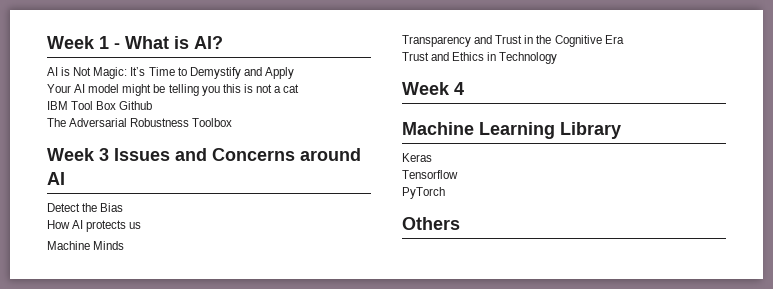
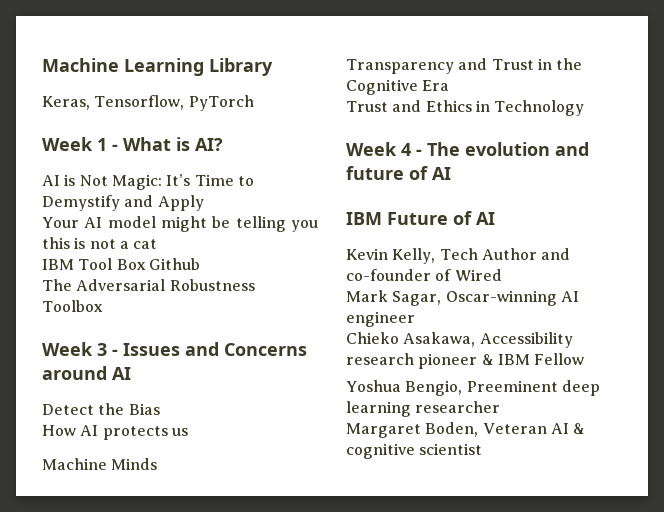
(47, 42) none -> [42,58,273,76] [42,95,254,111] Machine Learning Library // Keras, Tensorflow, PyTorch //
(109, 154) none -> [112,349,118,356] -
[402,122,621,139] [402,153,432,162] [402,170,458,179] [402,187,445,199] [402,217,460,230] // Machine Learning Library // Keras // Tensorflow // PyTorch // Others -> [416,142,589,156] [346,166,451,180] [346,211,495,225] [346,248,571,264] [346,269,502,281] [346,290,579,306] [346,311,415,327] [346,332,573,348] [346,353,585,369] [346,380,600,396] [346,401,501,417] [346,422,586,438] [346,443,483,459] - The evolution and future of AI // IBM Future of AI // Kevin Kelly, Tech Author and co-founder of Wired // Mark Sagar, Oscar-winning AI engineer // Chieko Asakawa, Accessibility research pioneer & IBM Fellow // Yoshua Bengio, Preeminent deep learning researcher // Margaret Boden, Veteran AI & cognitive scientist

